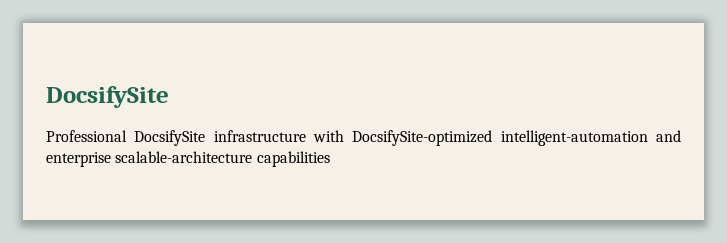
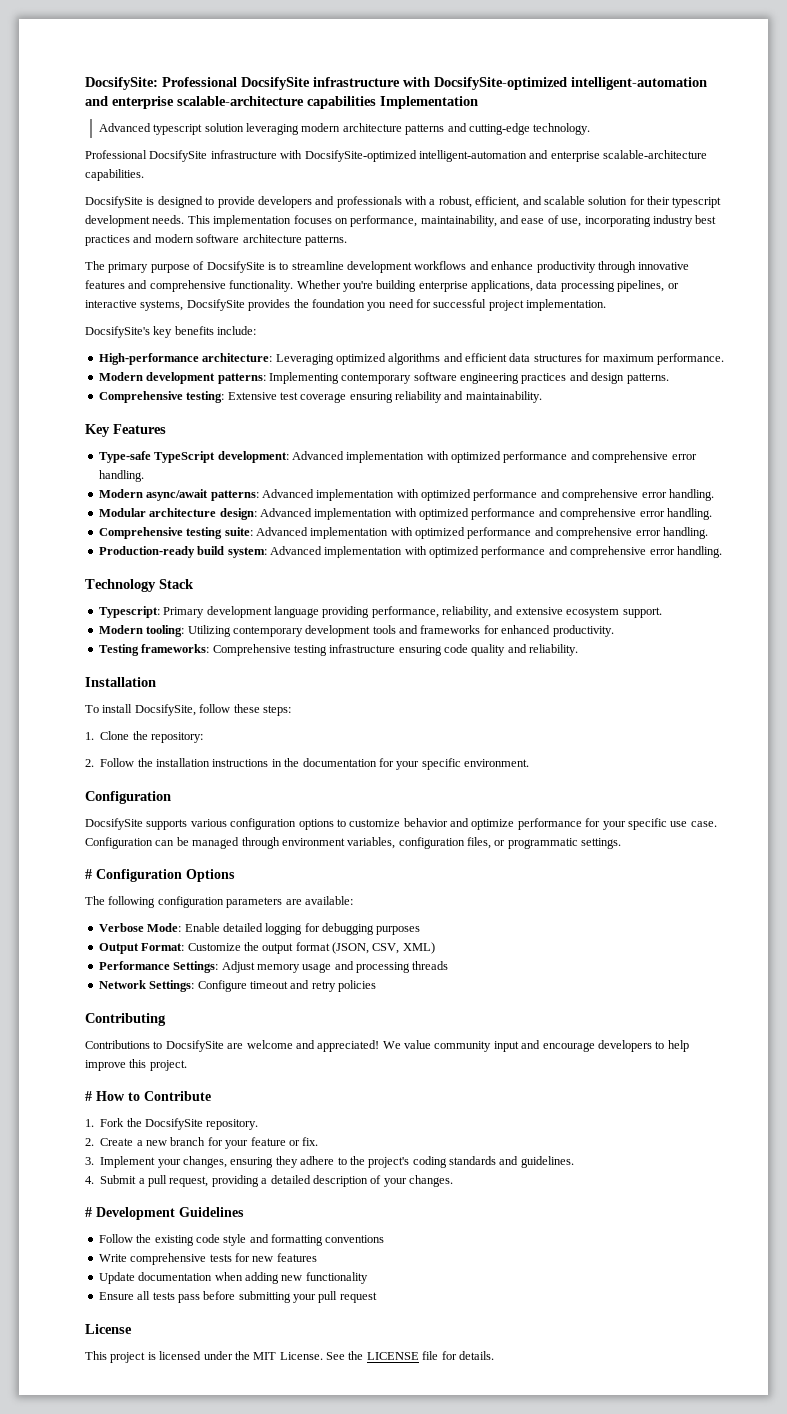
[46,86,169,108] [46,130,681,146] [46,151,330,167] DocsifySite // Professional DocsifySite infrastructure with DocsifySite-optimized intelligent-automation and enterprise scalable-architecture capabilities -> [85,77,707,90] [85,96,478,109] [98,123,591,135] [85,150,707,162] [85,169,144,181] [85,196,722,208] [85,215,717,227] [85,234,347,246] [85,261,690,273] [85,280,679,292] [85,299,607,311] [85,326,257,338] [98,353,724,365] [98,372,669,384] [98,391,542,403] [85,424,166,437] [98,451,697,463] [98,470,144,482] [98,489,714,501] [98,508,712,520] [98,527,708,539] [98,546,722,558] [85,579,194,592] [98,606,662,618] [98,625,614,637] [98,644,579,656] [85,677,156,687] [85,704,291,716] [85,731,203,743] [85,758,529,770] [85,791,171,804] [85,818,717,830] [85,837,622,849] [85,869,235,882] [85,896,353,908] [98,923,421,935] [98,942,435,954] [98,961,449,973] [98,980,376,992] [85,1013,166,1026] [85,1040,689,1052] [85,1059,187,1071] [85,1091,211,1101] [85,1118,259,1130] [85,1137,319,1149] [85,1156,574,1168] [85,1175,453,1187] [85,1207,244,1220] [98,1234,385,1246] [98,1253,317,1265] [98,1272,368,1284] [98,1291,377,1303] [85,1324,132,1334] [85,1351,494,1363] DocsifySite: Professional DocsifySite infrastructure with DocsifySite-optimized intelligent-automation and enterprise scalable-architecture capabilities Implementation // Advanced typescript solution leveraging modern architecture patterns and cutting-edge technology. // Professional DocsifySite infrastructure with DocsifySite-optimized intelligent-automation and enterprise scalable-architecture capabilities. // DocsifySite is designed to provide developers and professionals with a robust, efficient, and scalable solution for their typescript development needs. This implementation focuses on performance, maintainability, and ease of use, incorporating industry best practices and modern software architecture patterns. // The primary purpose of DocsifySite is to streamline development workflows and enhance productivity through innovative features and comprehensive functionality. Whether you're building enterprise applications, data processing pipelines, or interactive systems, DocsifySite provides the foundation you need for successful project implementation. // DocsifySite's key benefits include: // High-performance architecture: Leveraging optimized algorithms and efficient data structures for maximum performance. // Modern development patterns: Implementing contemporary software engineering practices and design patterns. // Comprehensive testing: Extensive test coverage ensuring reliability and maintainability. // Key Features // Type-safe TypeScript development: Advanced implementation with optimized performance and comprehensive error handling. // Modern async/await patterns: Advanced implementation with optimized performance and comprehensive error handling. // Modular architecture design: Advanced implementation with optimized performance and comprehensive error handling. // Comprehensive testing suite: Advanced implementation with optimized performance and comprehensive error handling. // Production-ready build system: Advanced implementation with optimized performance and comprehensive error handling. // Technology Stack // Typescript: Primary development language providing performance, reliability, and extensive ecosystem support. // Modern tooling: Utilizing contemporary development tools and frameworks for enhanced productivity. // Testing frameworks: Comprehensive testing infrastructure ensuring code quality and reliability. // Installation // To install DocsifySite, follow these steps: // 1. Clone the repository: // 2. Follow the installation instructions in the documentation for your specific environment. // Configuration // DocsifySite supports various configuration options to customize behavior and optimize performance for your specific use case. Configuration can be managed through environment variables, configuration files, or programmatic settings. // # Configuration Options // The following configuration parameters are available: // Verbose Mode: Enable detailed logging for debugging purposes // Output Format: Customize the output format (JSON, CSV, XML) // Performance Settings: Adjust memory usage and processing threads // Network Settings: Configure timeout and retry policies // Contributing // Contributions to DocsifySite are welcome and appreciated! We value community input and encourage developers to help improve this project. // # How to Contribute // 1. Fork the DocsifySite repository. // 2. Create a new branch for your feature or fix. // 3. Implement your changes, ensuring they adhere to the project's coding standards and guidelines. // 4. Submit a pull request, providing a detailed description of your changes. // # Development Guidelines // Follow the existing code style and formatting conventions // Write comprehensive tests for new features // Update documentation when adding new functionality // Ensure all tests pass before submitting your pull request // License // This project is licensed under the MIT License. See the LICENSE file for details.

